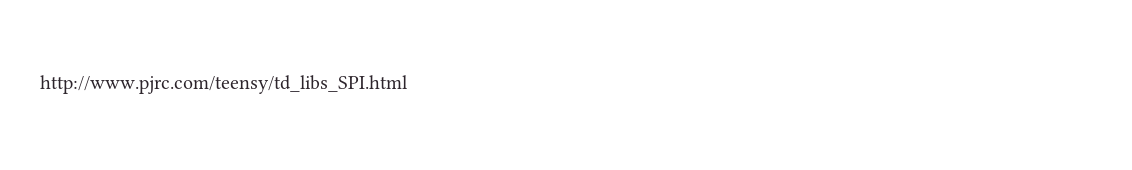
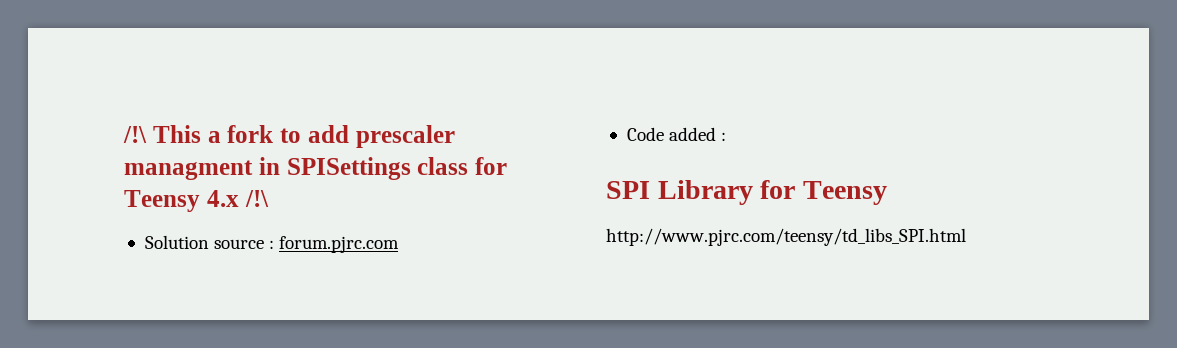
(40, 84) none -> [123,125,455,148] [124,157,507,180] [124,190,269,212] [144,235,400,253] [626,127,727,141] [606,180,887,205] /!\ This a fork to add prescaler managment in SPISettings class for Teensy 4.x /!\ // Solution source : forum.pjrc.com // Code added : // SPI Library for Teensy //

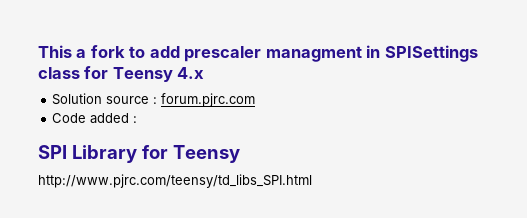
[123,126,147,143] /!\ -> (38, 51) none
[244,190,269,207] /!\ -> (205, 73) none

